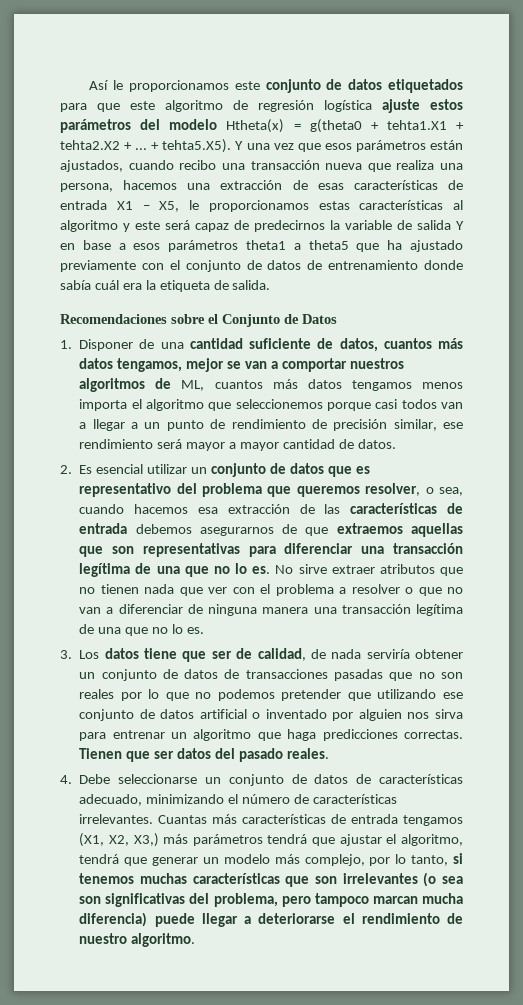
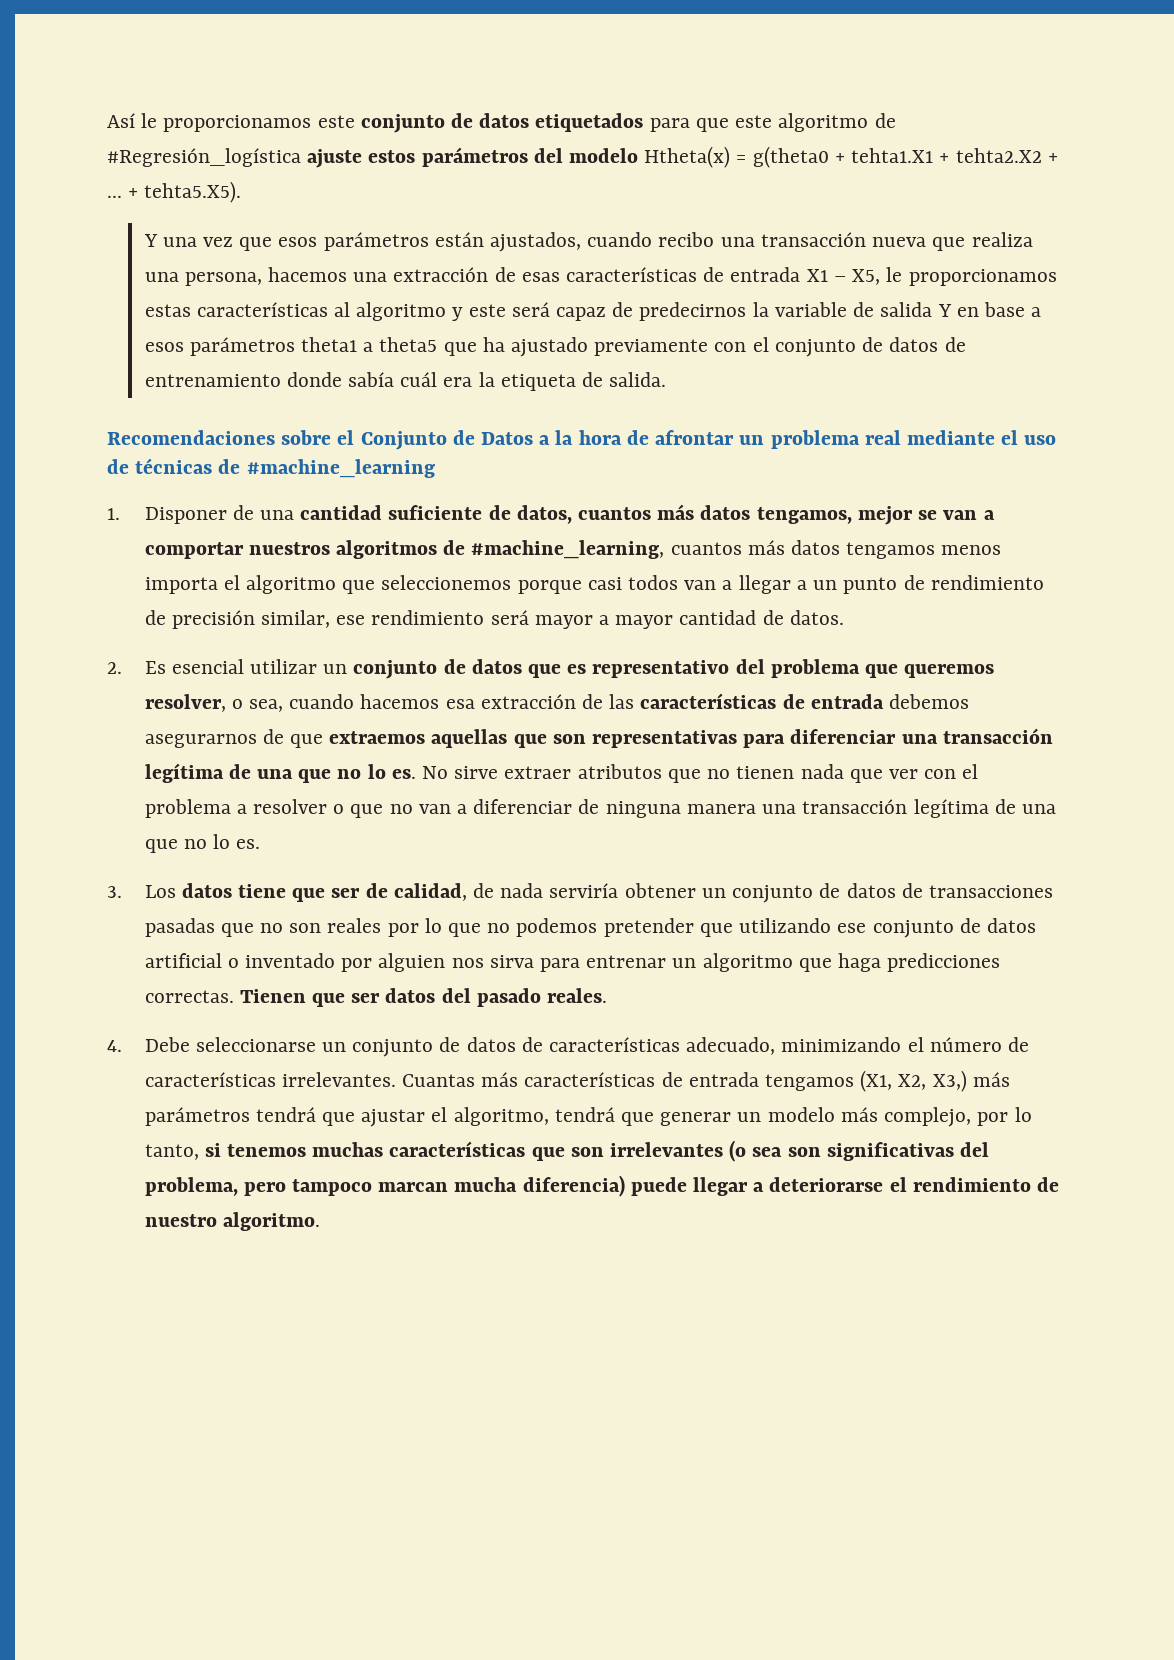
[258,100,372,112] regresión logística -> [107,148,301,167] #Regresión_logística
(232, 146) none -> (242, 192) //
(337, 319) none -> [539,430,1057,449] [107,458,435,478] a la hora de afrontar un problema real mediante el uso de técnicas de #machine_learning
[181,380,205,391] ML, -> [471,540,665,559] #machine_learning,

